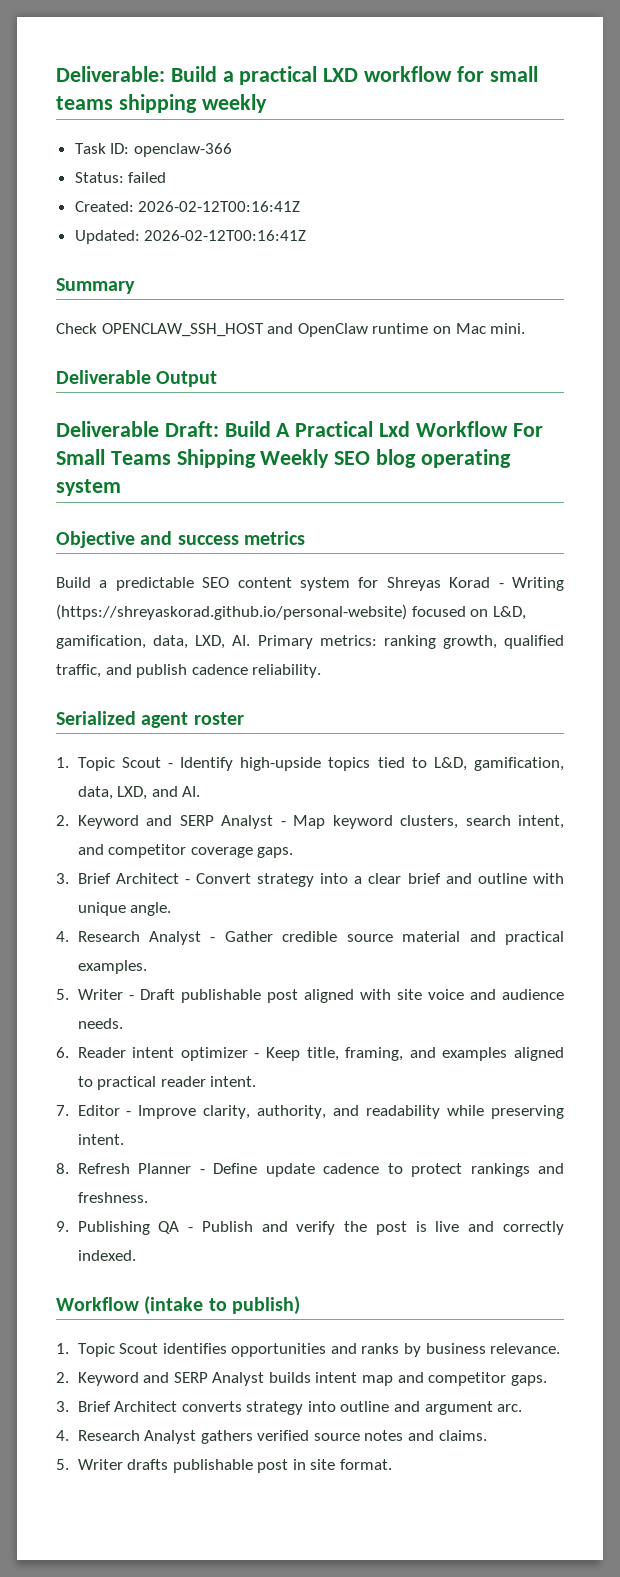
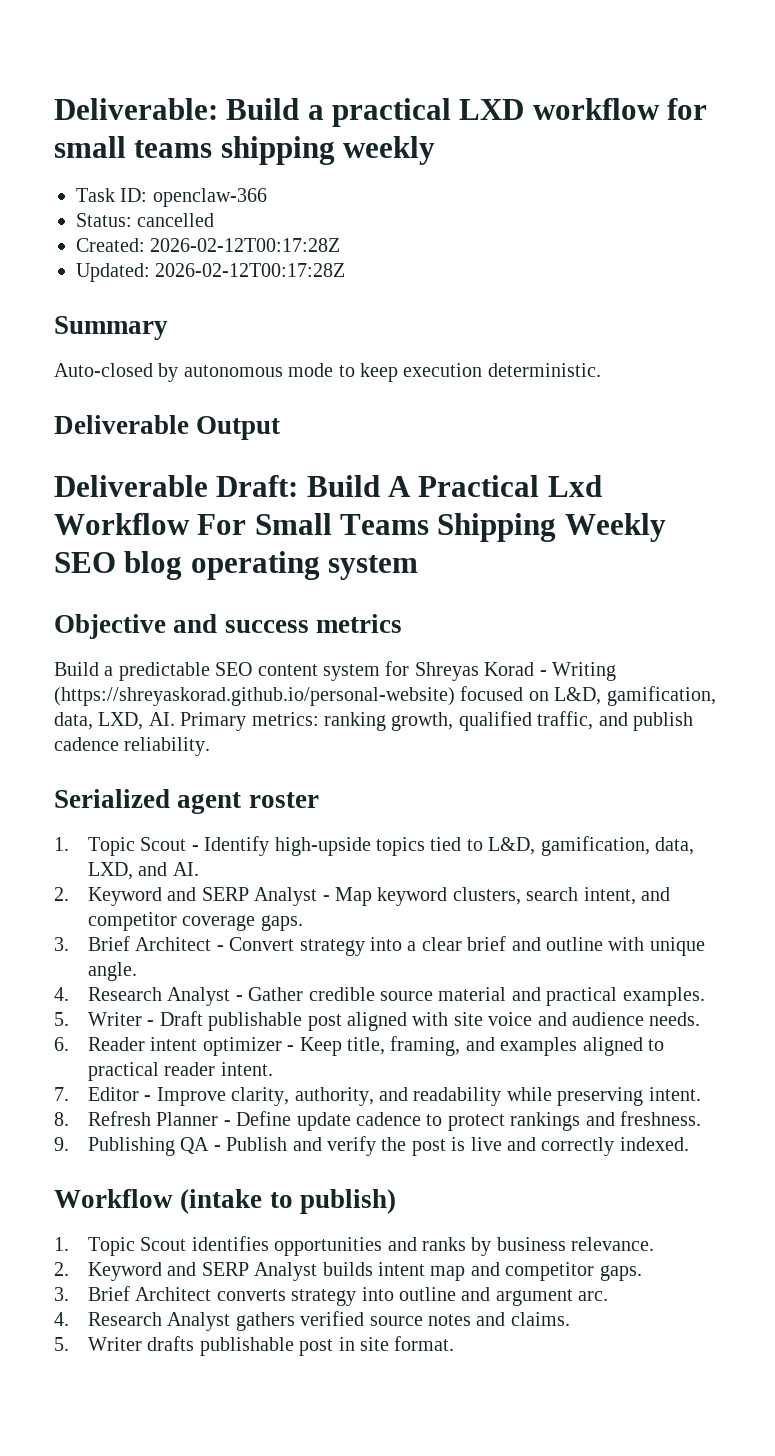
[128,172,167,183] failed -> [137,213,215,227] cancelled
[138,201,301,212] 2026-02-12T00:16:41Z -> [150,238,341,252] 2026-02-12T00:17:28Z
[144,230,307,241] 2026-02-12T00:16:41Z -> [155,263,346,277] 2026-02-12T00:17:28Z
[56,323,526,337] Check OPENCLAW_SSH_HOST and OpenClaw runtime on Mac mini. -> [54,363,601,382] Auto-closed by autonomous mode to keep execution deterministic.

